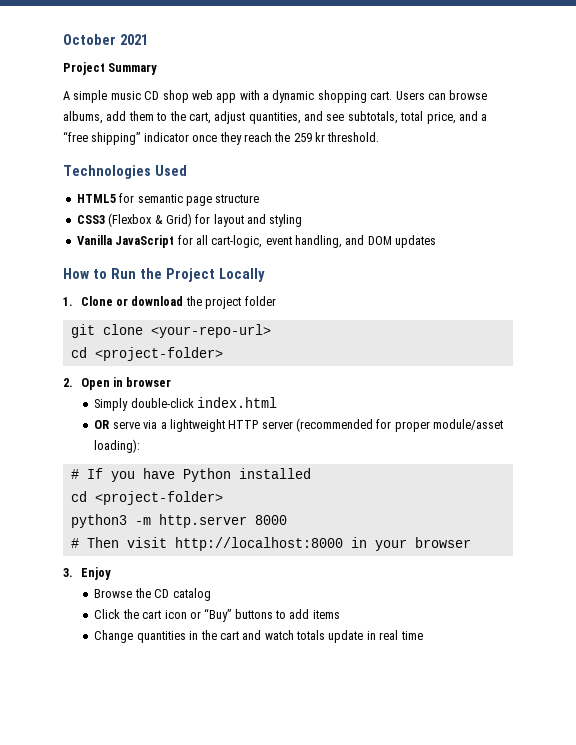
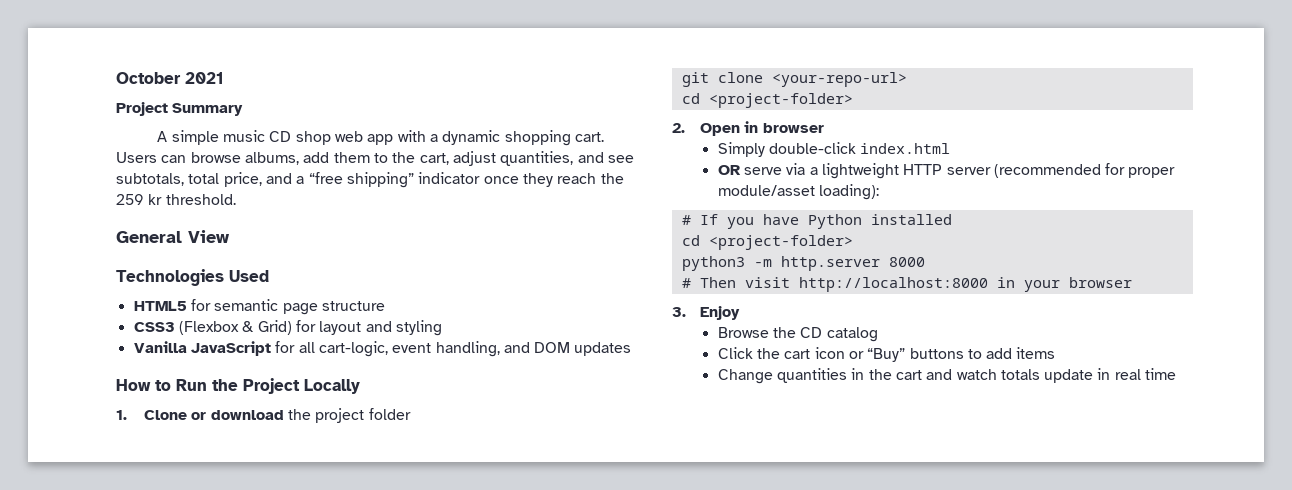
(380, 137) none -> [116,230,230,243] // General View

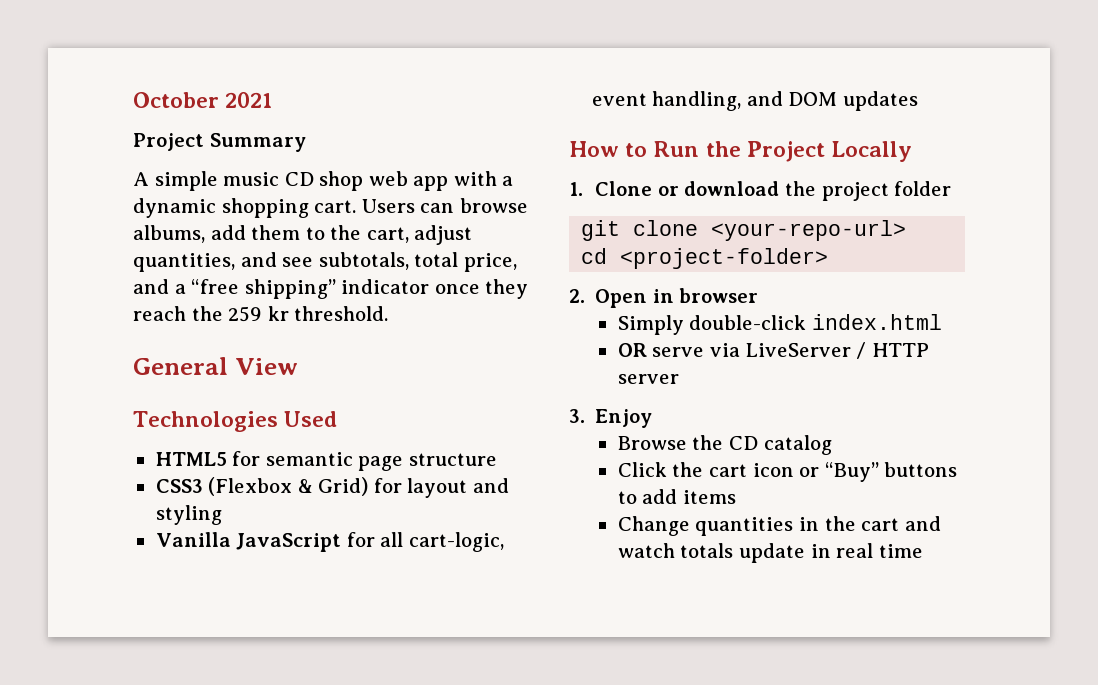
[809,163,899,179] a lightweight -> [745,342,867,359] LiveServer /
[993,163,1176,178] [717,184,879,200] [681,214,952,229] [681,235,853,250] [681,256,925,271] [681,277,1132,292] (recommended for proper module/asset loading): // # If you have Python installed // cd <project-folder> // python3 -m http.server 8000 // # Then visit http://localhost:8000 in your browser -> (679, 379) none

